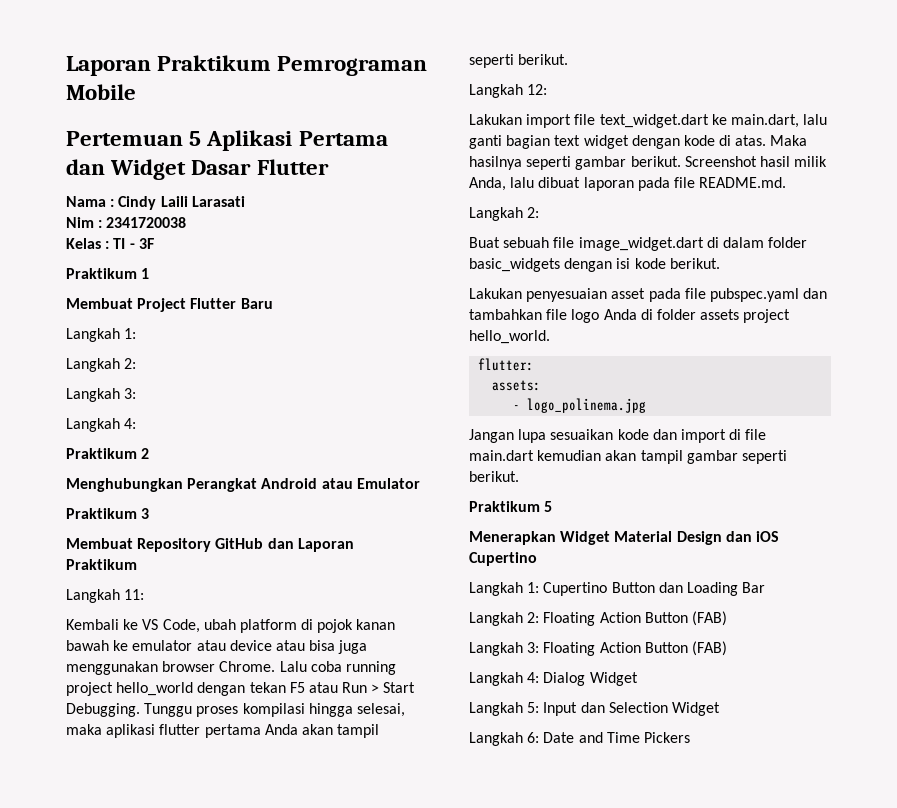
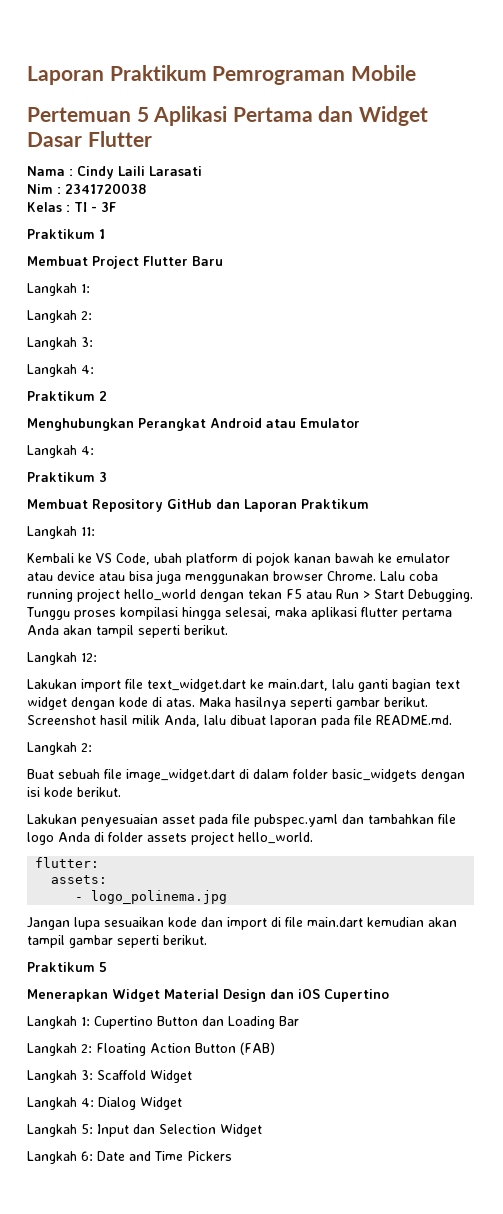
(420, 483) none -> [27,445,94,458] // Langkah 4:
[543,641,727,656] Floating Action Button (FAB) -> [97,1070,192,1083] Scaffold Widget

